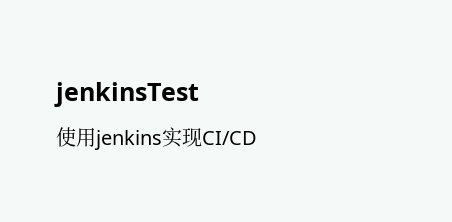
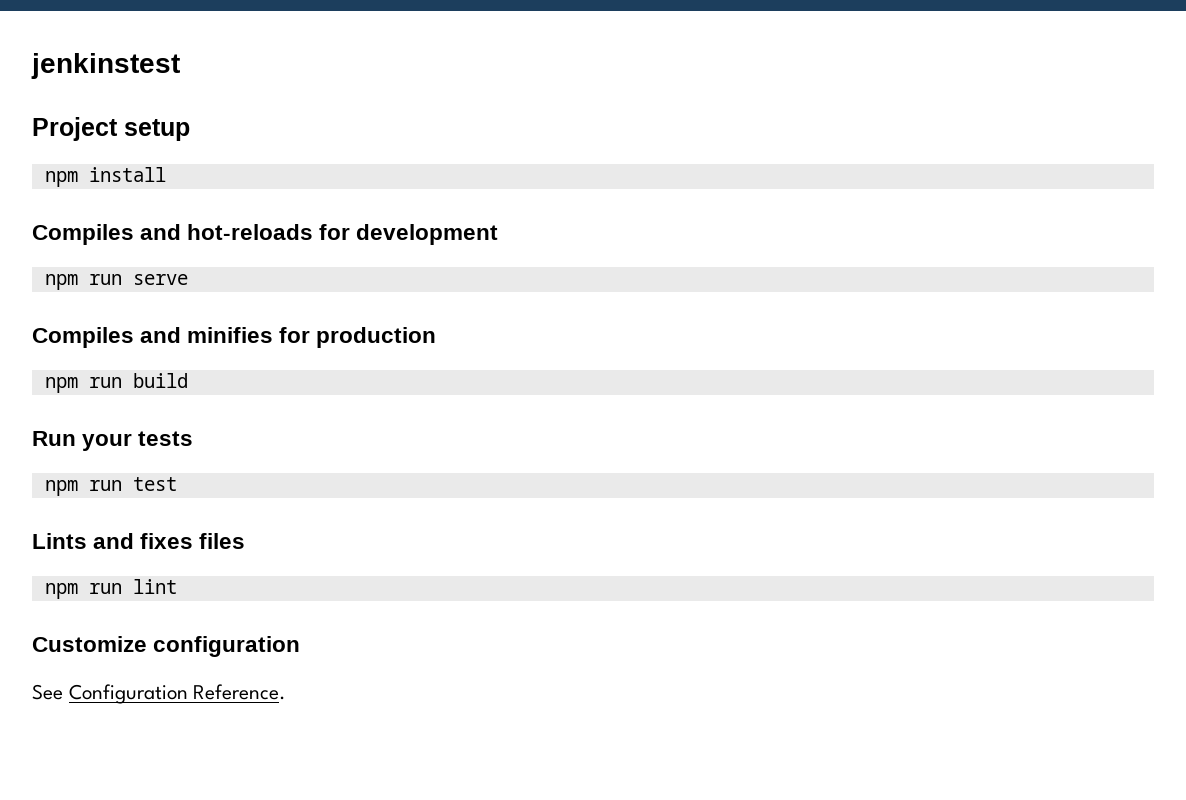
[54,82,199,107] [56,127,257,150] jenkinsTest // 使用jenkins实现CI/CD -> [31,53,180,79] [32,117,190,141] [44,167,166,187] [32,224,499,245] [44,274,188,290] [32,327,437,348] [44,373,188,393] [32,431,194,451] [44,477,177,496] [32,533,246,549] [44,579,177,599] [32,636,301,657] [32,684,287,704] jenkinstest // Project setup // npm install // Compiles and hot-reloads for development // npm run serve // Compiles and minifies for production // npm run build // Run your tests // npm run test // Lints and fixes files // npm run lint // Customize configuration // See Configuration Reference.

